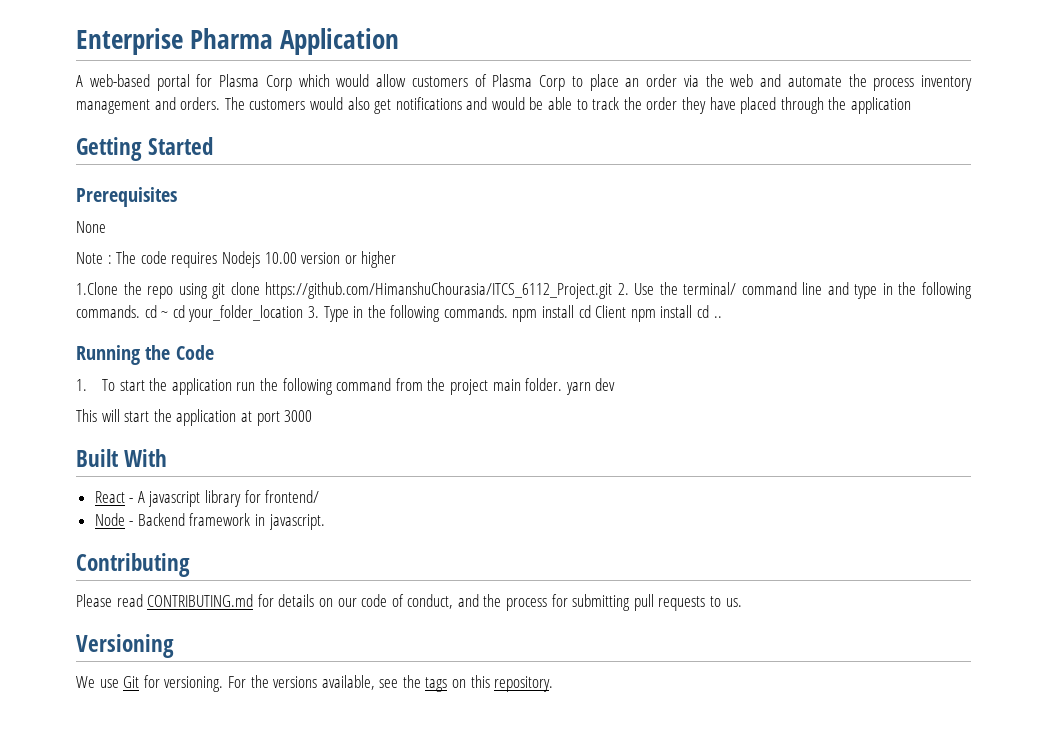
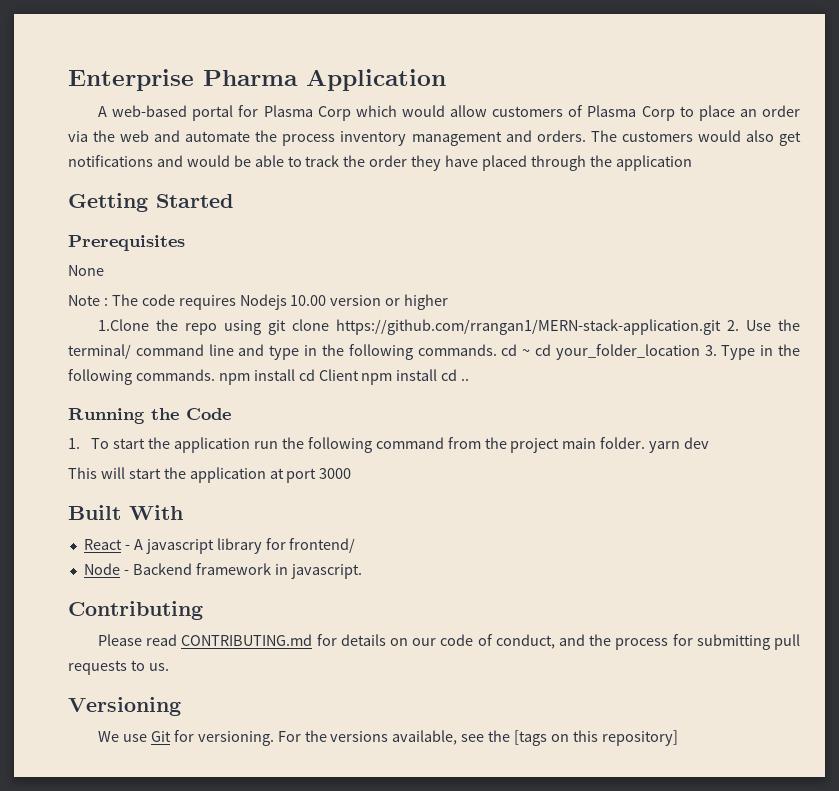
[265,282,613,299] https://github.com/HimanshuChourasia/ITCS_6112_Project.git -> [336,319,722,335] https://github.com/rrangan1/MERN-stack-application.git
[425,677,448,692] tags -> [514,730,548,746] [tags
[494,676,554,692] repository. -> [601,730,678,746] repository]

